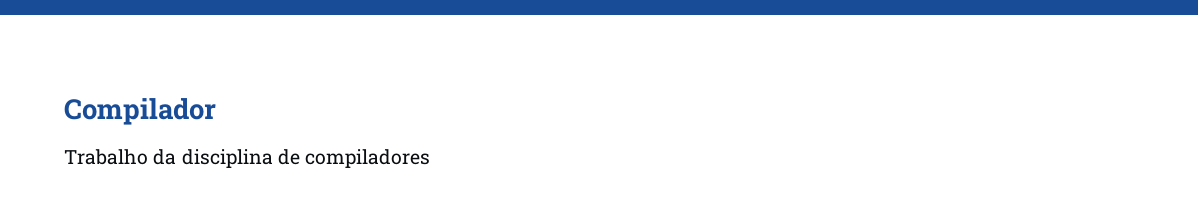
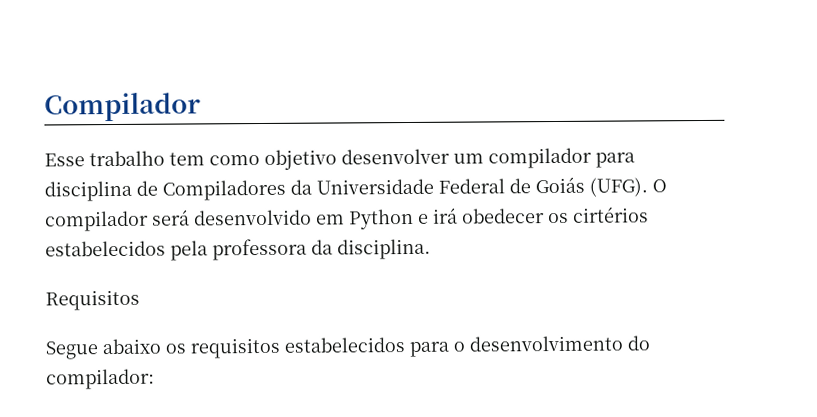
[64,149,431,168] Trabalho da disciplina de compiladores -> [44,147,635,170] [44,176,667,202] [45,206,649,232] [45,238,431,261] [45,289,140,311] [45,335,650,360] [46,368,155,390] Esse trabalho tem como objetivo desenvolver um compilador para disciplina de Compiladores da Universidade Federal de Goiás (UFG). O compilador será desenvolvido em Python e irá obedecer os cirtérios estabelecidos pela professora da disciplina. // Requisitos // Segue abaixo os requisitos estabelecidos para o desenvolvimento do compilador:

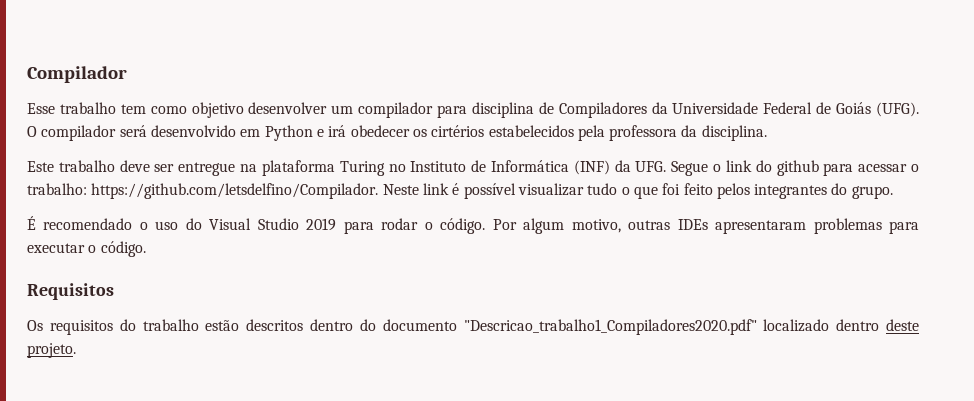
[45,289,140,311] [45,335,650,360] [46,368,155,390] Requisitos // Segue abaixo os requisitos estabelecidos para o desenvolvimento do compilador: -> [27,160,920,176] [27,183,893,199] [27,216,920,234] [27,241,146,257] [27,283,114,300] [27,319,920,335] [27,343,76,358] Este trabalho deve ser entregue na plataforma Turing no Instituto de Informática (INF) da UFG. Segue o link do github para acessar o trabalho: https://github.com/letsdelfino/Compilador. Neste link é possível visualizar tudo o que foi feito pelos integrantes do grupo. // É recomendado o uso do Visual Studio 2019 para rodar o código. Por algum motivo, outras IDEs apresentaram problemas para executar o código. // Requisitos // Os requisitos do trabalho estão descritos dentro do documento "Descricao_trabalho1_Compiladores2020.pdf" localizado dentro deste projeto.

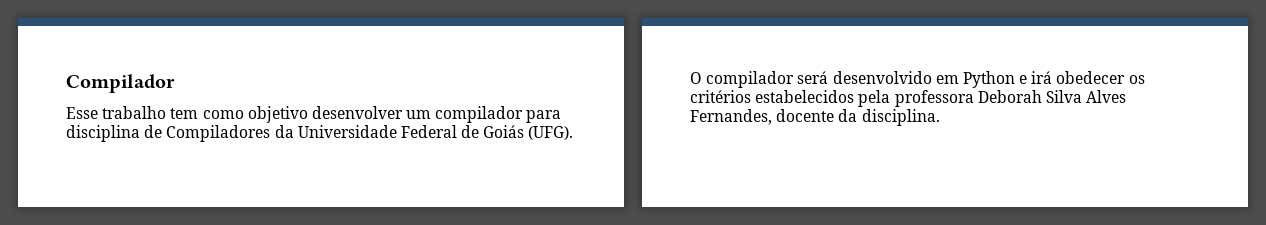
[431,125,485,137] cirtérios -> [690,90,751,103] critérios
[681,125,767,141] [27,160,920,176] [27,183,893,199] [27,216,920,234] [27,241,146,257] [27,283,114,300] [27,319,920,335] [27,343,76,358] da disciplina. // Este trabalho deve ser entregue na plataforma Turing no Instituto de Informática (INF) da UFG. Segue o link do github para acessar o trabalho: https://github.com/letsdelfino/Compilador. Neste link é possível visualizar tudo o que foi feito pelos integrantes do grupo. // É recomendado o uso do Visual Studio 2019 para rodar o código. Por algum motivo, outras IDEs apresentaram problemas para executar o código. // Requisitos // Os requisitos do trabalho estão descritos dentro do documento "Descricao_trabalho1_Compiladores2020.pdf" localizado dentro deste projeto. -> [977,90,1127,103] [690,109,940,126] Deborah Silva Alves Fernandes, docente da disciplina.

